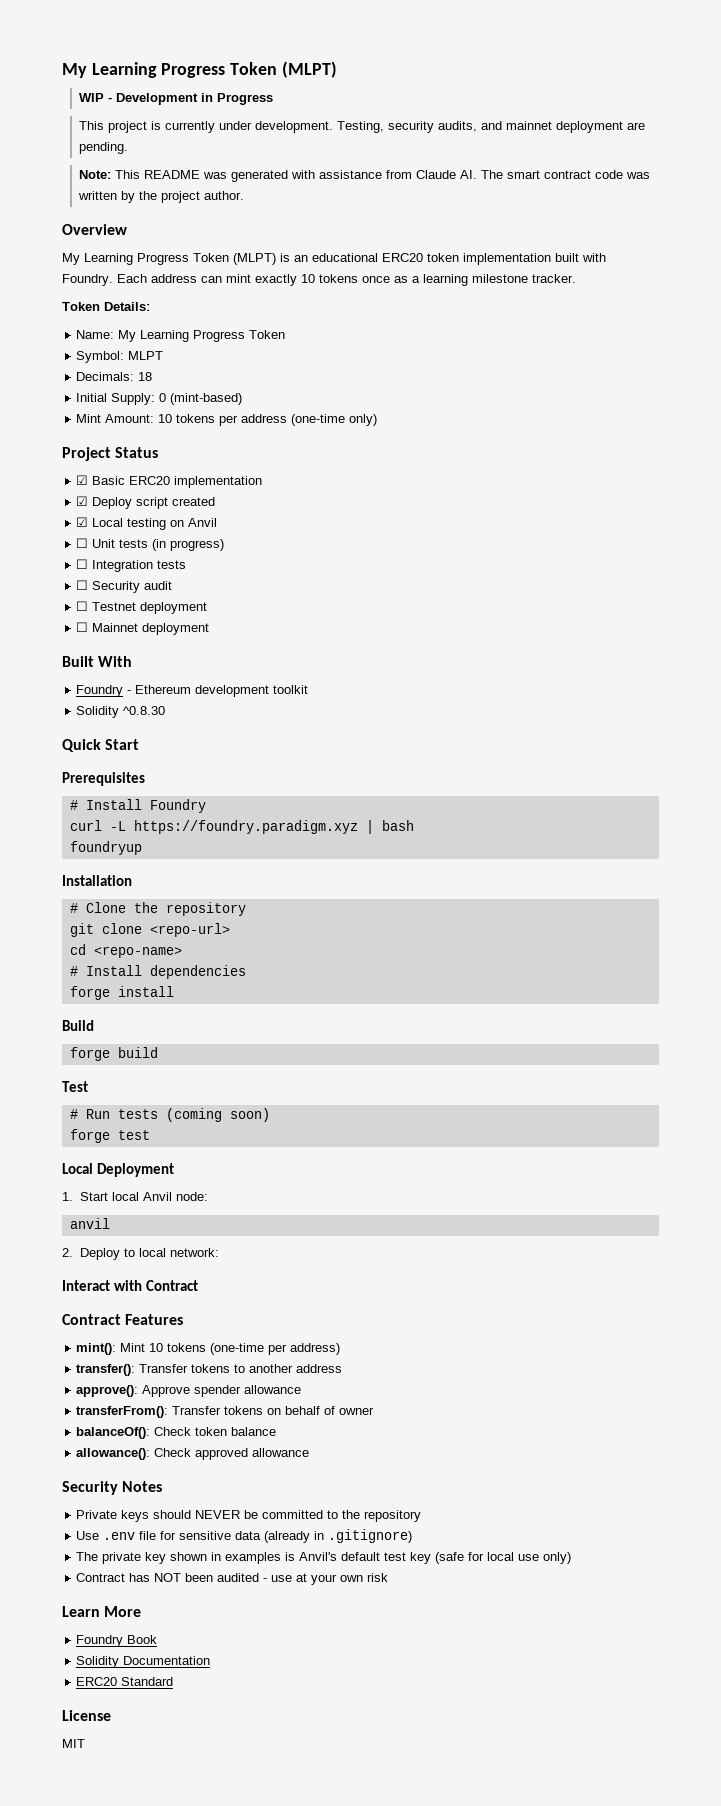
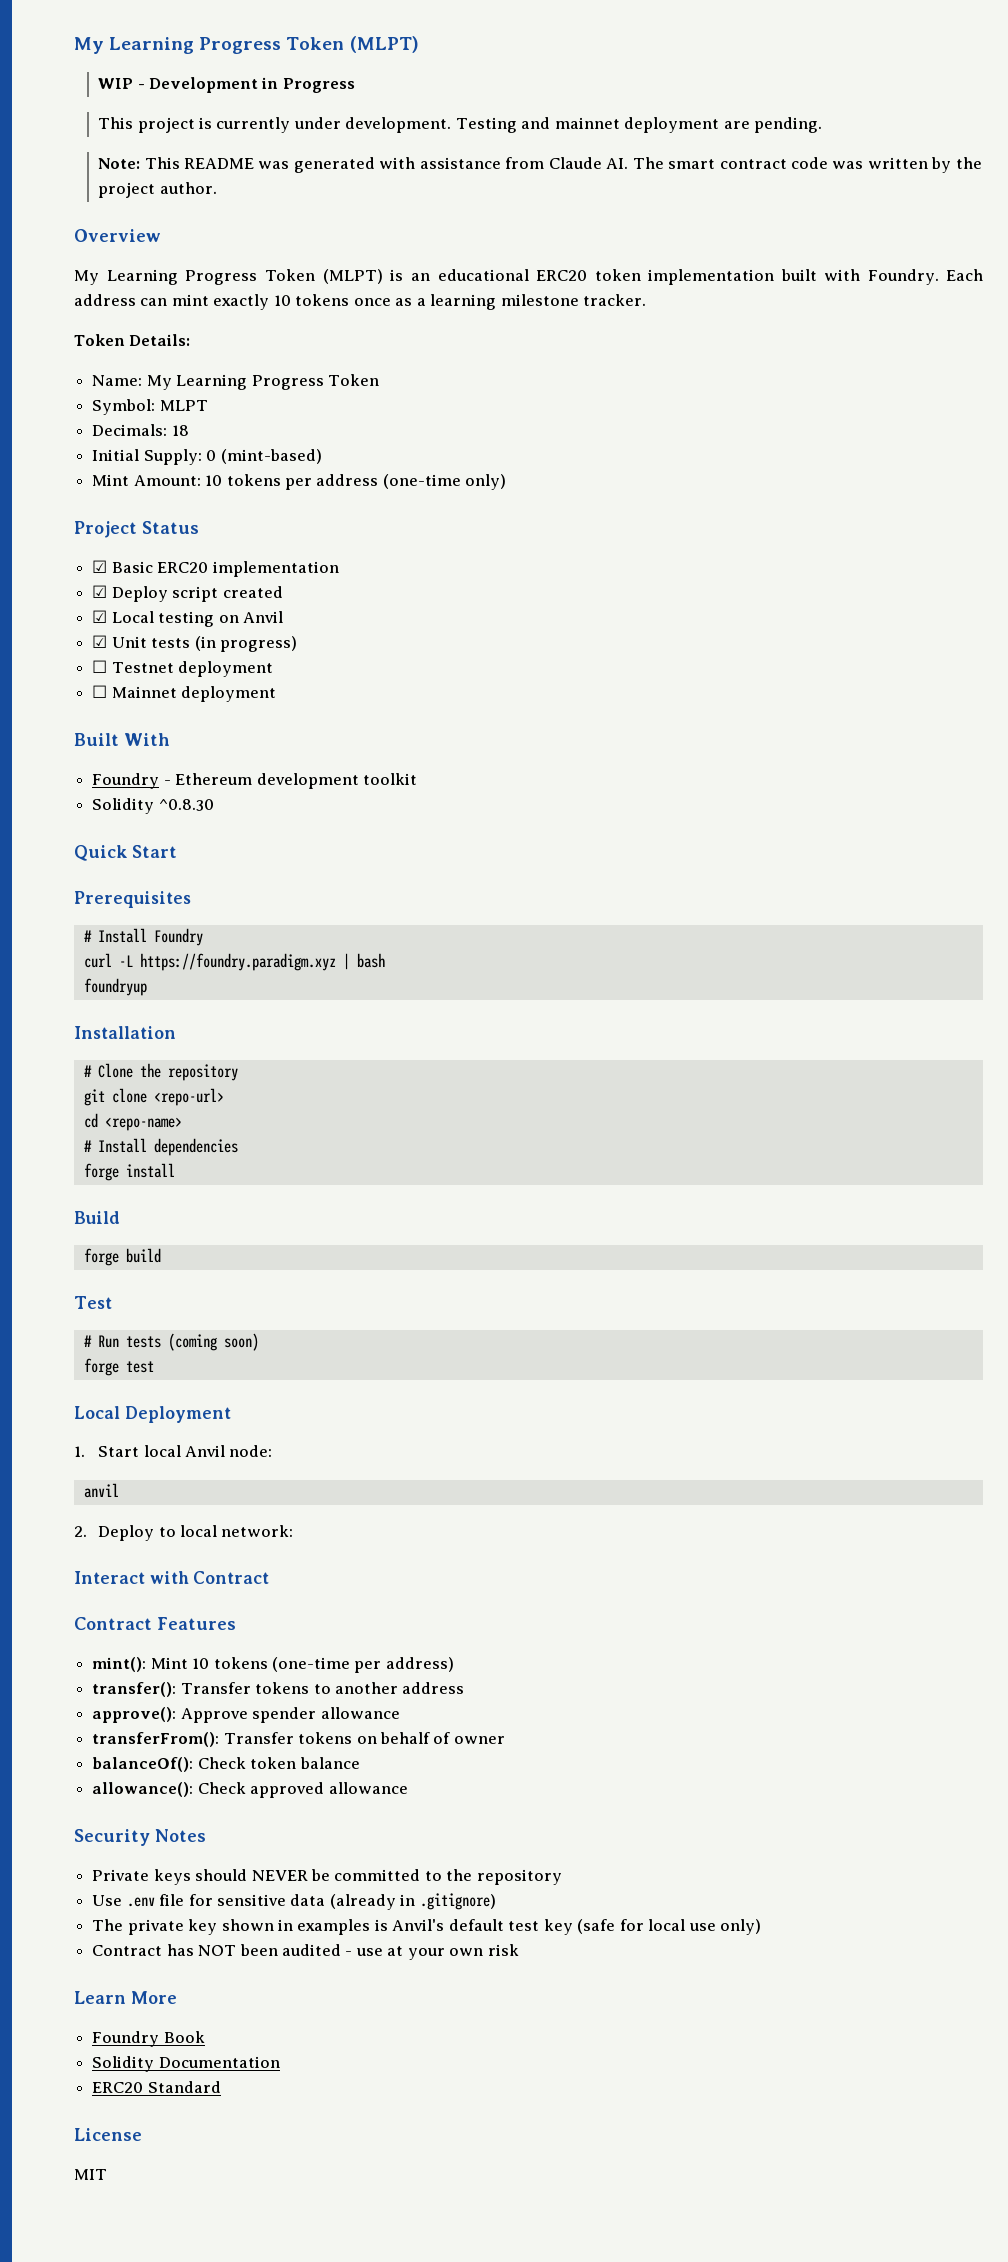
[337,121,478,133] Testing, security audits, -> [455,117,517,133] Testing
[76,538,89,548] ☐ -> [92,635,108,648] ☑
[76,559,187,572] [76,580,173,593] // ☐ Integration tests // ☐ Security audit -> (297, 644) none

